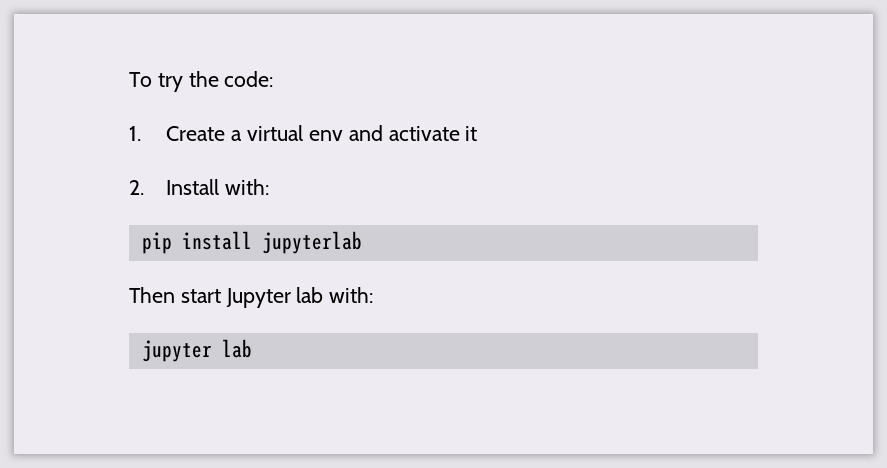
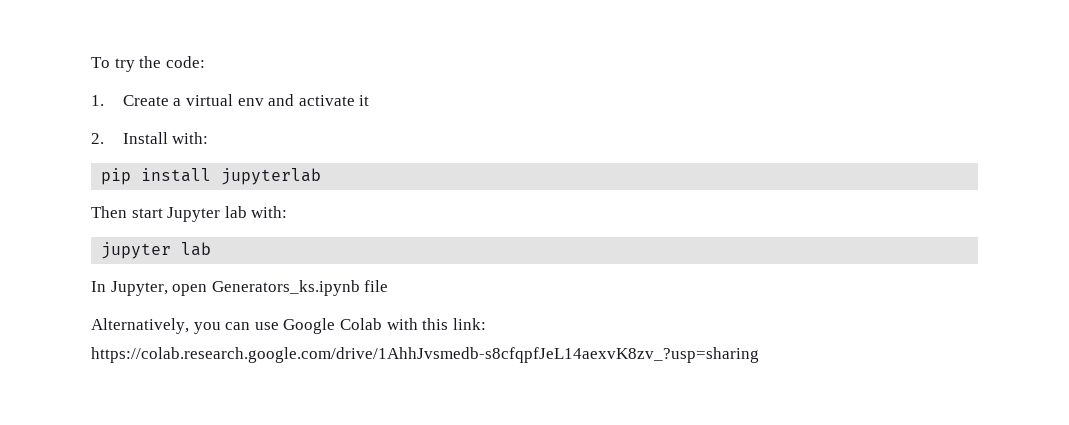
(252, 348) none -> [91,280,389,296] [91,318,486,334] [91,347,759,363] // In Jupyter, open Generators_ks.ipynb file // Alternatively, you can use Google Colab with this link: https://colab.research.google.com/drive/1AhhJvsmedb-s8cfqpfJeL14aexvK8zv_?usp=sharing

